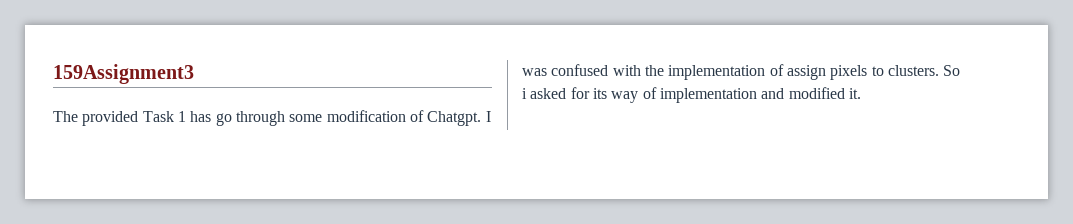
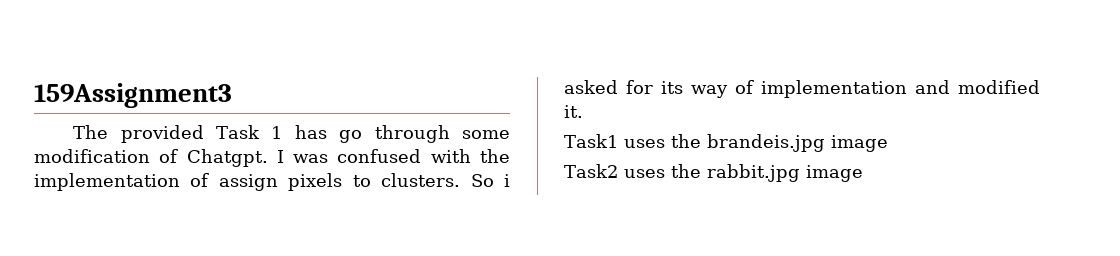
(861, 93) none -> [564,134,888,152] [564,164,863,182] // Task1 uses the brandeis.jpg image // Task2 uses the rabbit.jpg image

